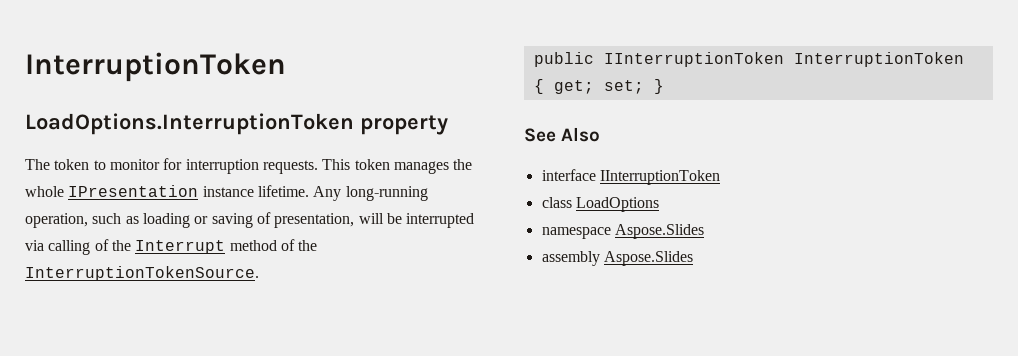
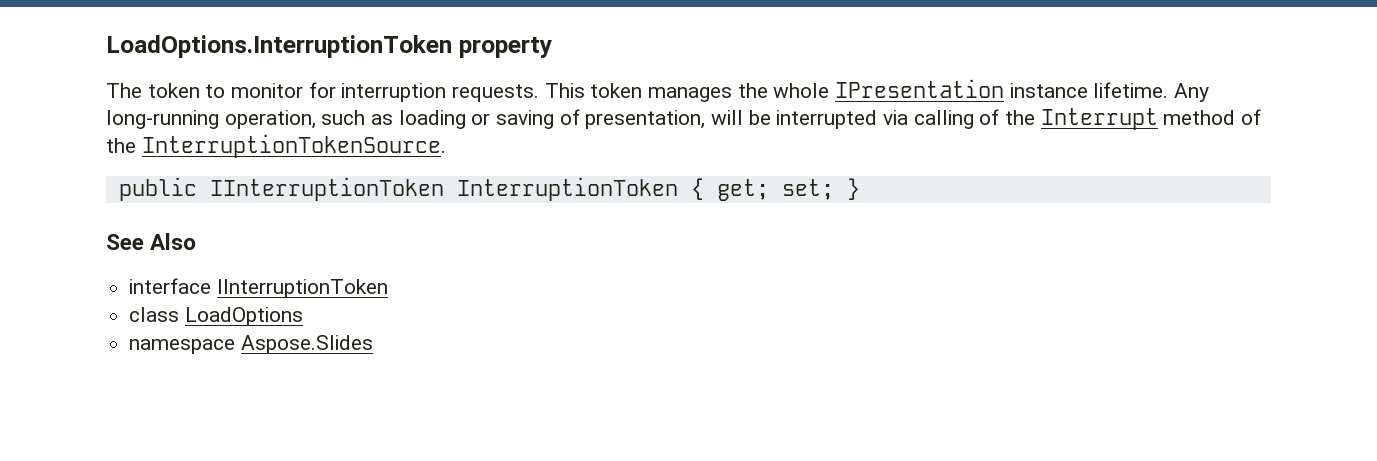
[25,52,286,82] InterruptionToken // -> (106, 46) none
[541,251,693,266] // assembly Aspose.Slides -> (373, 344) none

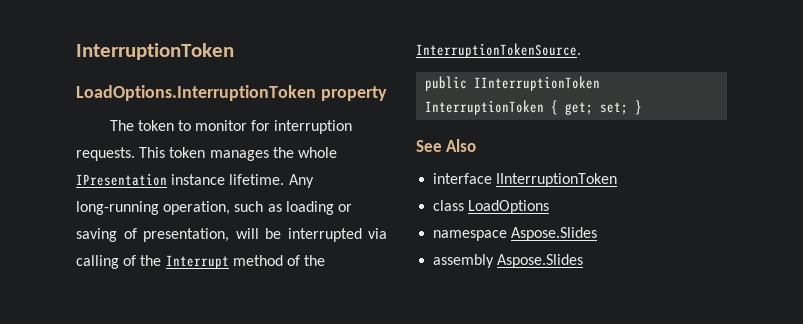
(106, 46) none -> [76,43,234,60] InterruptionToken //
(373, 344) none -> [433,254,584,268] // assembly Aspose.Slides

